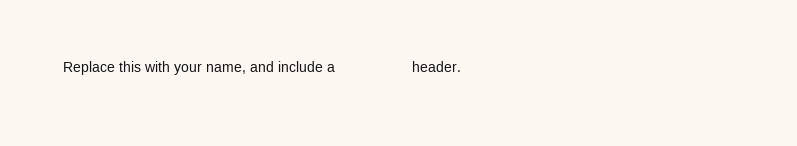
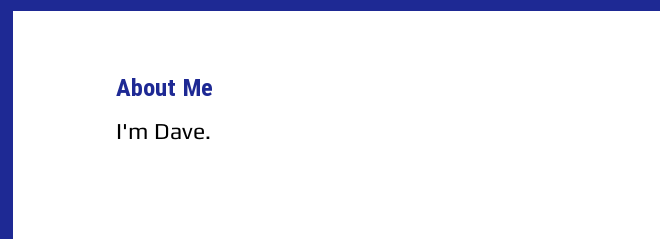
[63,61,461,75] Replace this with your name, and include a header. -> [116,78,213,96] [116,124,212,140] About Me // I'm Dave.

